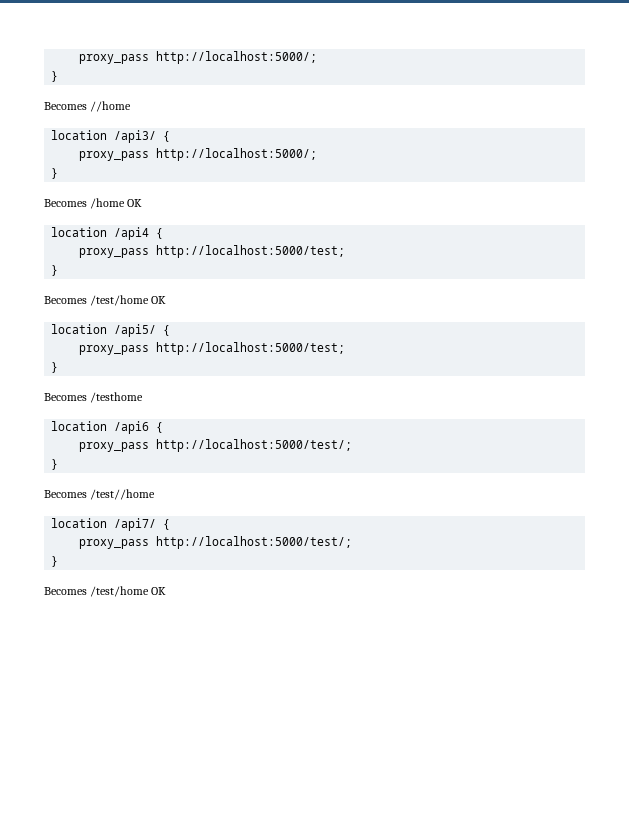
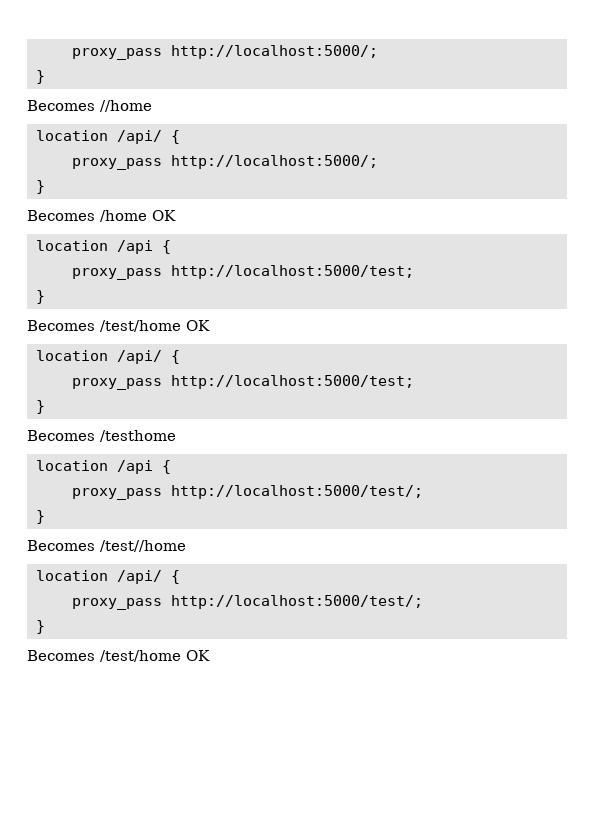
[114,130,157,143] /api3/ -> [116,130,162,144] /api/
[114,227,150,240] /api4 -> [116,240,153,254] /api
[114,324,157,337] /api5/ -> [116,350,162,364] /api/
[114,421,150,434] /api6 -> [116,460,153,474] /api
[114,518,157,531] /api7/ -> [116,570,162,584] /api/

